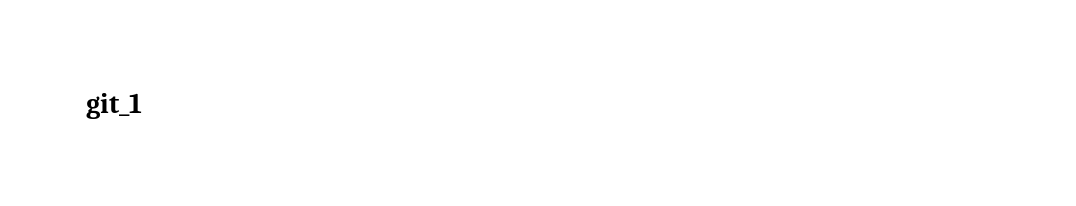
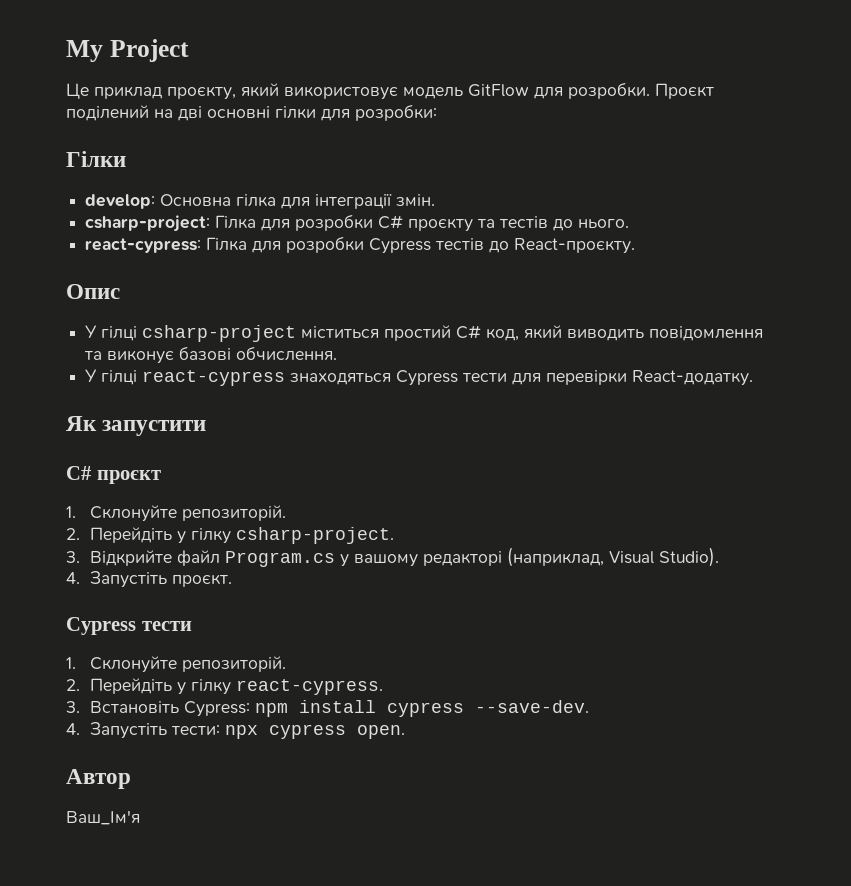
[86,93,142,119] git_1 -> [66,39,189,62] [66,82,714,100] [66,104,437,121] [66,151,126,167] [85,194,436,209] [85,214,630,232] [85,236,636,254] [66,284,120,299] [85,325,764,342] [84,346,338,364] [85,369,754,386] [66,416,207,436] [66,466,161,484] [66,505,287,522] [66,527,395,544] [66,547,720,567] [66,571,233,588] [66,617,192,635] [66,656,287,673] [66,678,384,695] [66,700,590,717] [66,722,406,739] [66,769,131,789] [66,810,140,825] My Project // Це приклад проєкту, який використовує модель GitFlow для розробки. Проєкт поділений на дві основні гілки для розробки: // Гілки // develop: Основна гілка для інтеграції змін. // csharp-project: Гілка для розробки C# проєкту та тестів до нього. // react-cypress: Гілка для розробки Cypress тестів до React-проєкту. // Опис // У гілці csharp-project міститься простий C# код, який виводить повідомлення та виконує базові обчислення. // У гілці react-cypress знаходяться Cypress тести для перевірки React-додатку. // Як запустити // C# проєкт // 1. Склонуйте репозиторій. // 2. Перейдіть у гілку csharp-project. // 3. Відкрийте файл Program.cs у вашому редакторі (наприклад, Visual Studio). // 4. Запустіть проєкт. // Cypress тести // 1. Склонуйте репозиторій. // 2. Перейдіть у гілку react-cypress. // 3. Встановіть Cypress: npm install cypress --save-dev. // 4. Запустіть тести: npx cypress open. // Автор // Ваш_Ім'я

